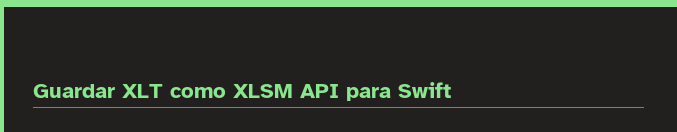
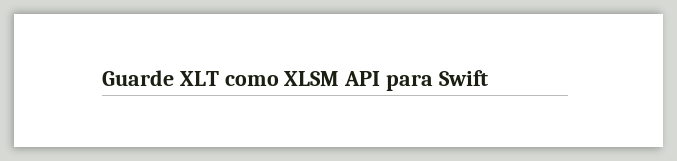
[33,84,115,98] Guardar -> [102,70,174,86] Guarde

